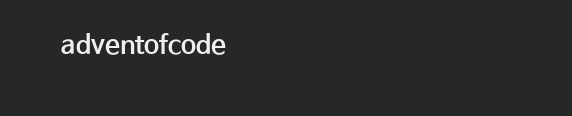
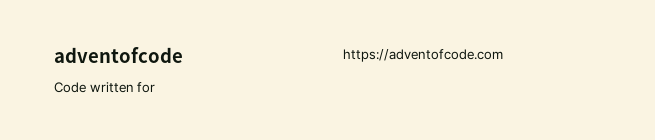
(226, 44) none -> [54,82,156,93] [343,49,503,62] // Code written for https://adventofcode.com

